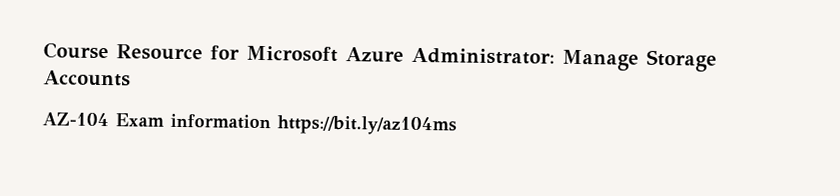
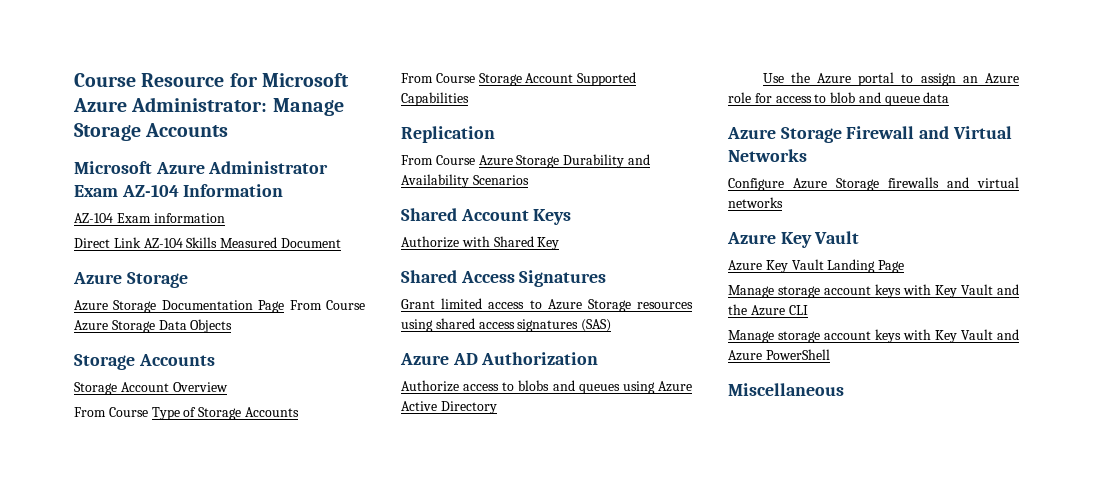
[42,112,457,136] AZ-104 Exam information https://bit.ly/az104ms -> [74,161,329,174] [74,184,284,197] [74,213,225,223] [74,237,341,248] [73,272,188,288] [74,300,365,313] [74,319,233,333] [74,354,215,370] [74,382,228,395] [74,407,299,420] [401,72,637,86] [401,92,469,106] [401,126,495,143] [401,154,650,168] [401,174,529,188] [401,208,572,225] [401,236,560,250] [401,270,607,287] [401,298,693,312] [401,318,612,332] [400,352,599,365] [401,380,692,394] [401,401,497,414] [762,72,1019,86] [728,92,950,106] [727,126,1012,143] [728,149,807,162] [728,177,1019,191] [728,197,783,208] [727,231,860,248] [728,259,905,273] [728,284,1019,298] [728,304,808,316] [728,329,1019,343] [728,349,830,361] [728,383,844,396] Microsoft Azure Administrator Exam AZ-104 Information // AZ-104 Exam information // Direct Link AZ-104 Skills Measured Document // Azure Storage // Azure Storage Documentation Page From Course Azure Storage Data Objects // Storage Accounts // Storage Account Overview // From Course Type of Storage Accounts // From Course Storage Account Supported Capabilities // Replication // From Course Azure Storage Durability and Availability Scenarios // Shared Account Keys // Authorize with Shared Key // Shared Access Signatures // Grant limited access to Azure Storage resources using shared access signatures (SAS) // Azure AD Authorization // Authorize access to blobs and queues using Azure Active Directory // Use the Azure portal to assign an Azure role for access to blob and queue data // Azure Storage Firewall and Virtual Networks // Configure Azure Storage firewalls and virtual networks // Azure Key Vault // Azure Key Vault Landing Page // Manage storage account keys with Key Vault and the Azure CLI // Manage storage account keys with Key Vault and Azure PowerShell // Miscellaneous

